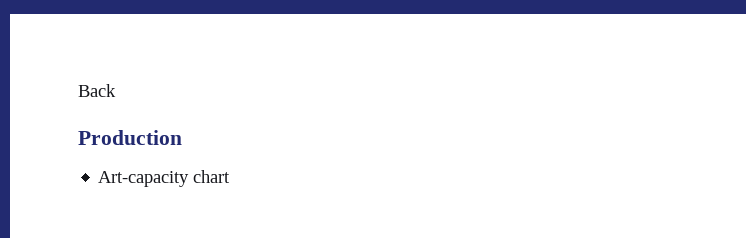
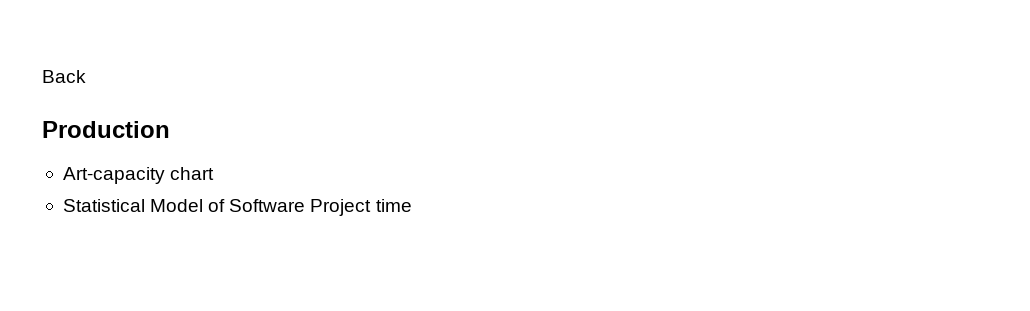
(231, 176) none -> [62,199,412,216] // Statistical Model of Software Project time

